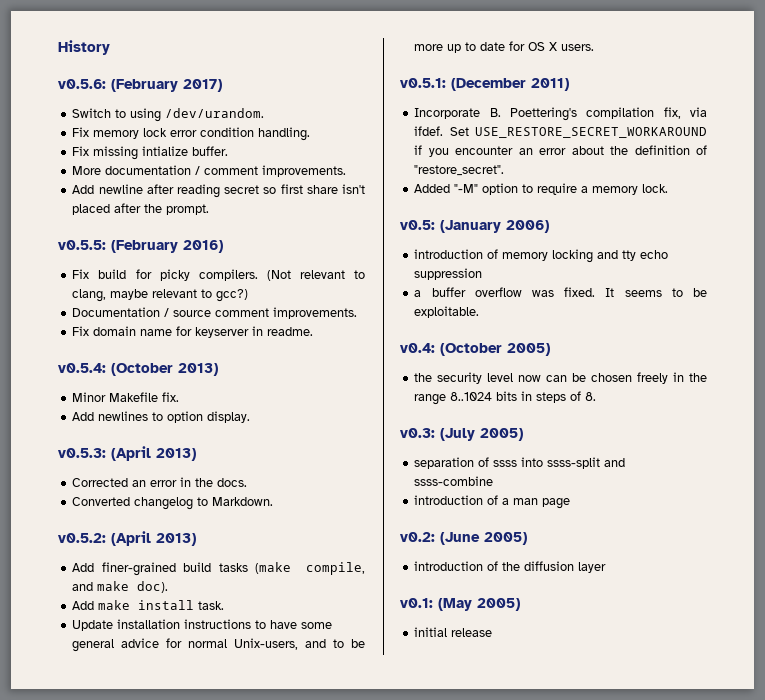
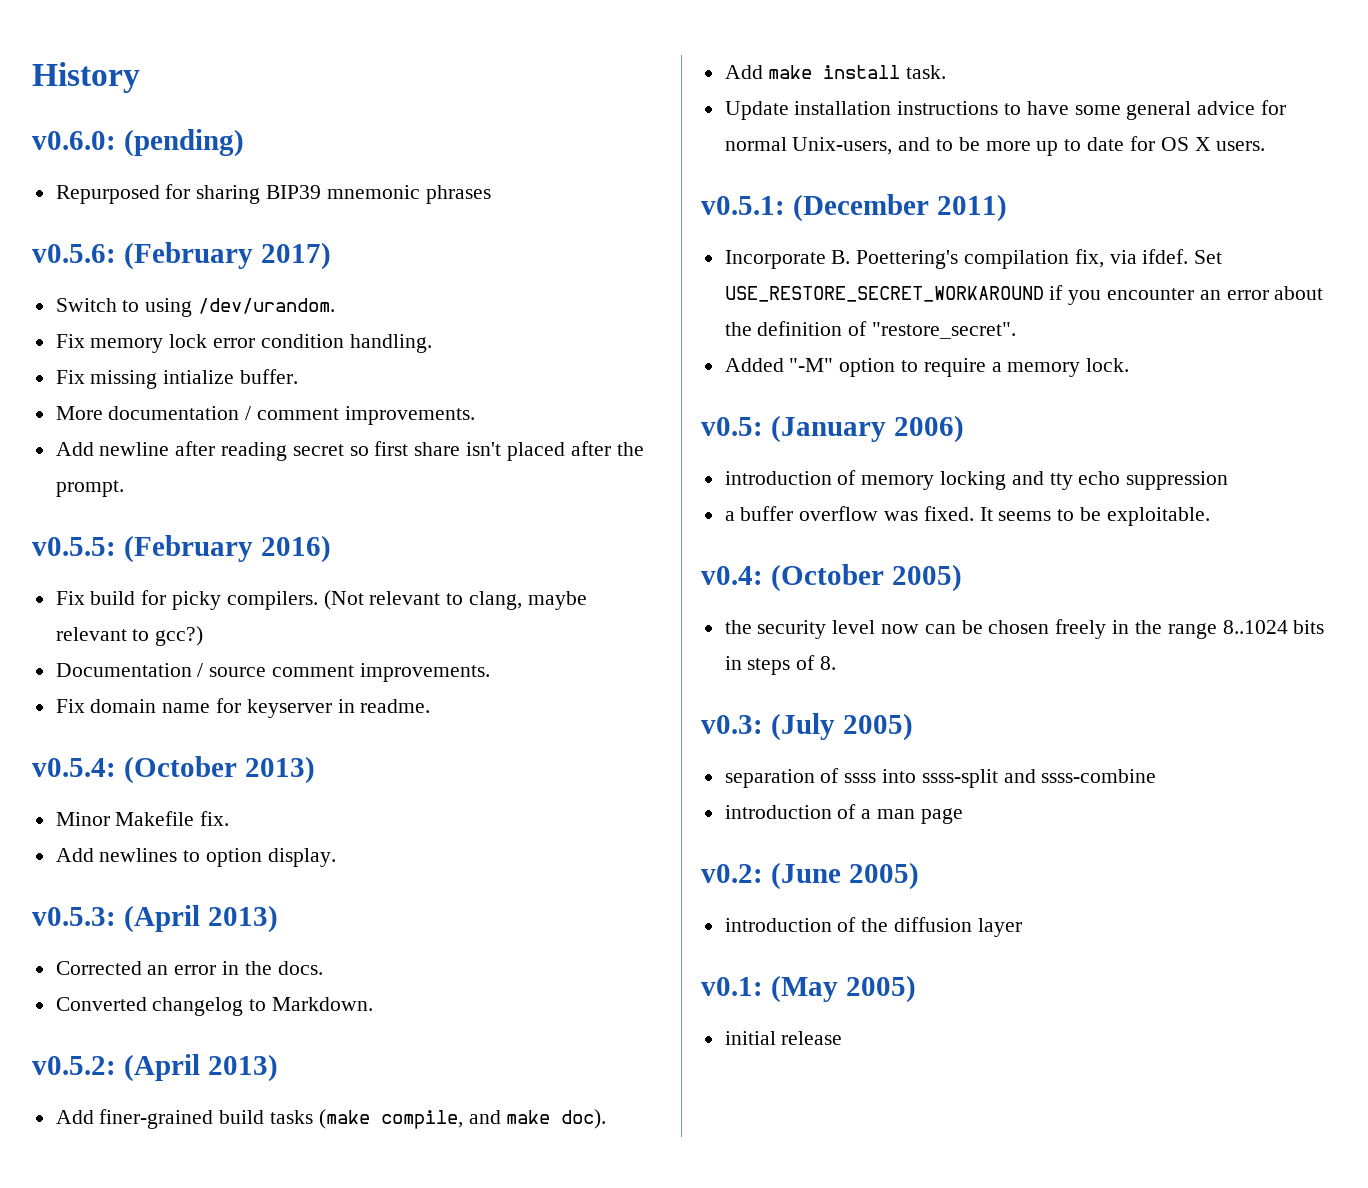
(110, 47) none -> [32,129,244,157] [55,184,491,204] // v0.6.0: (pending) // Repurposed for sharing BIP39 mnemonic phrases

